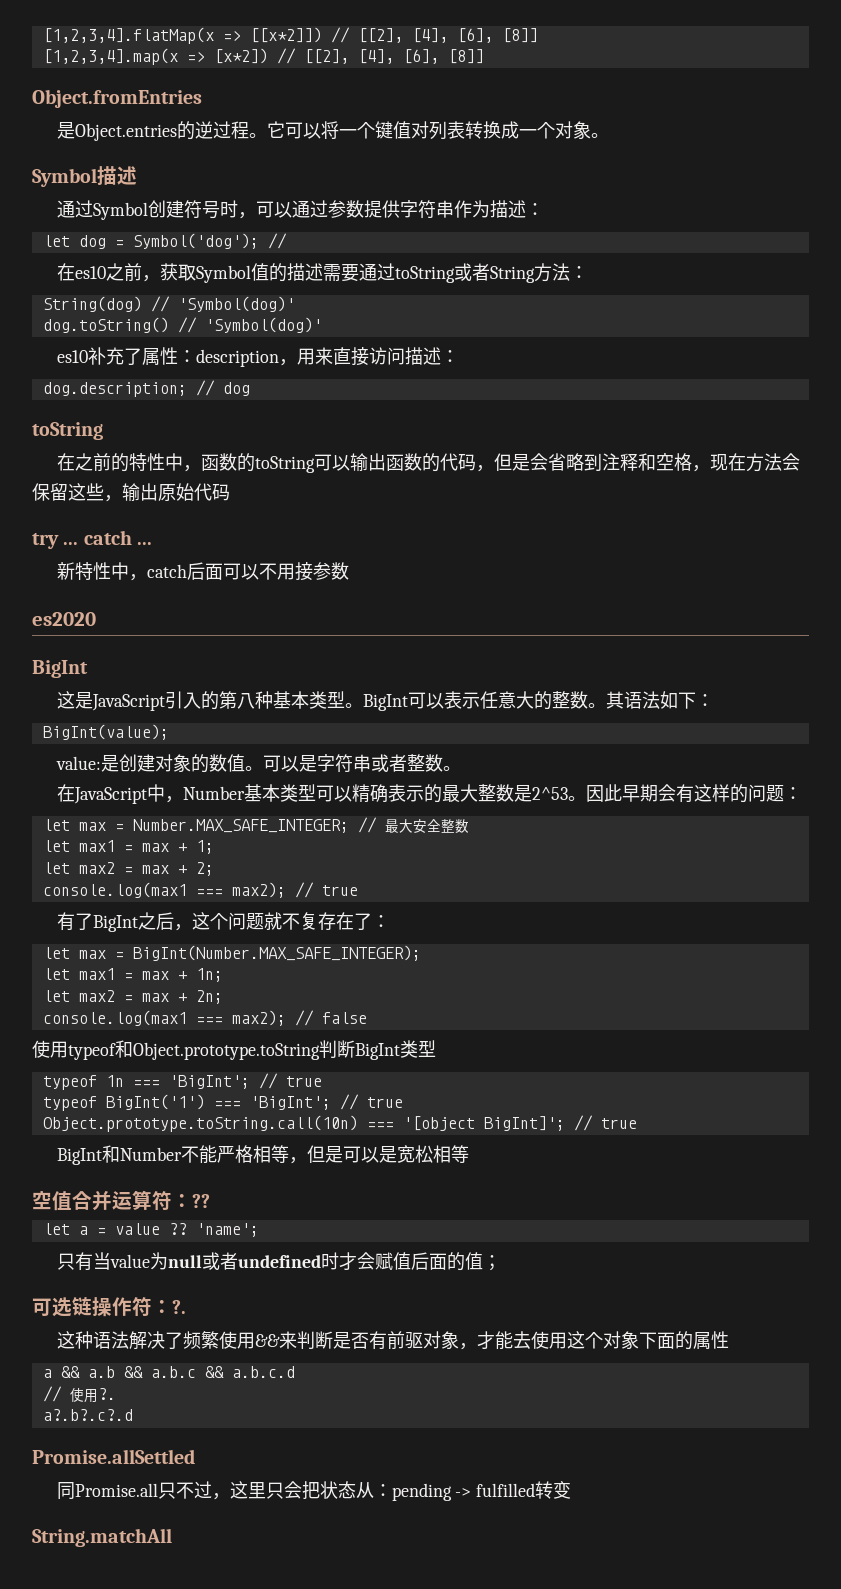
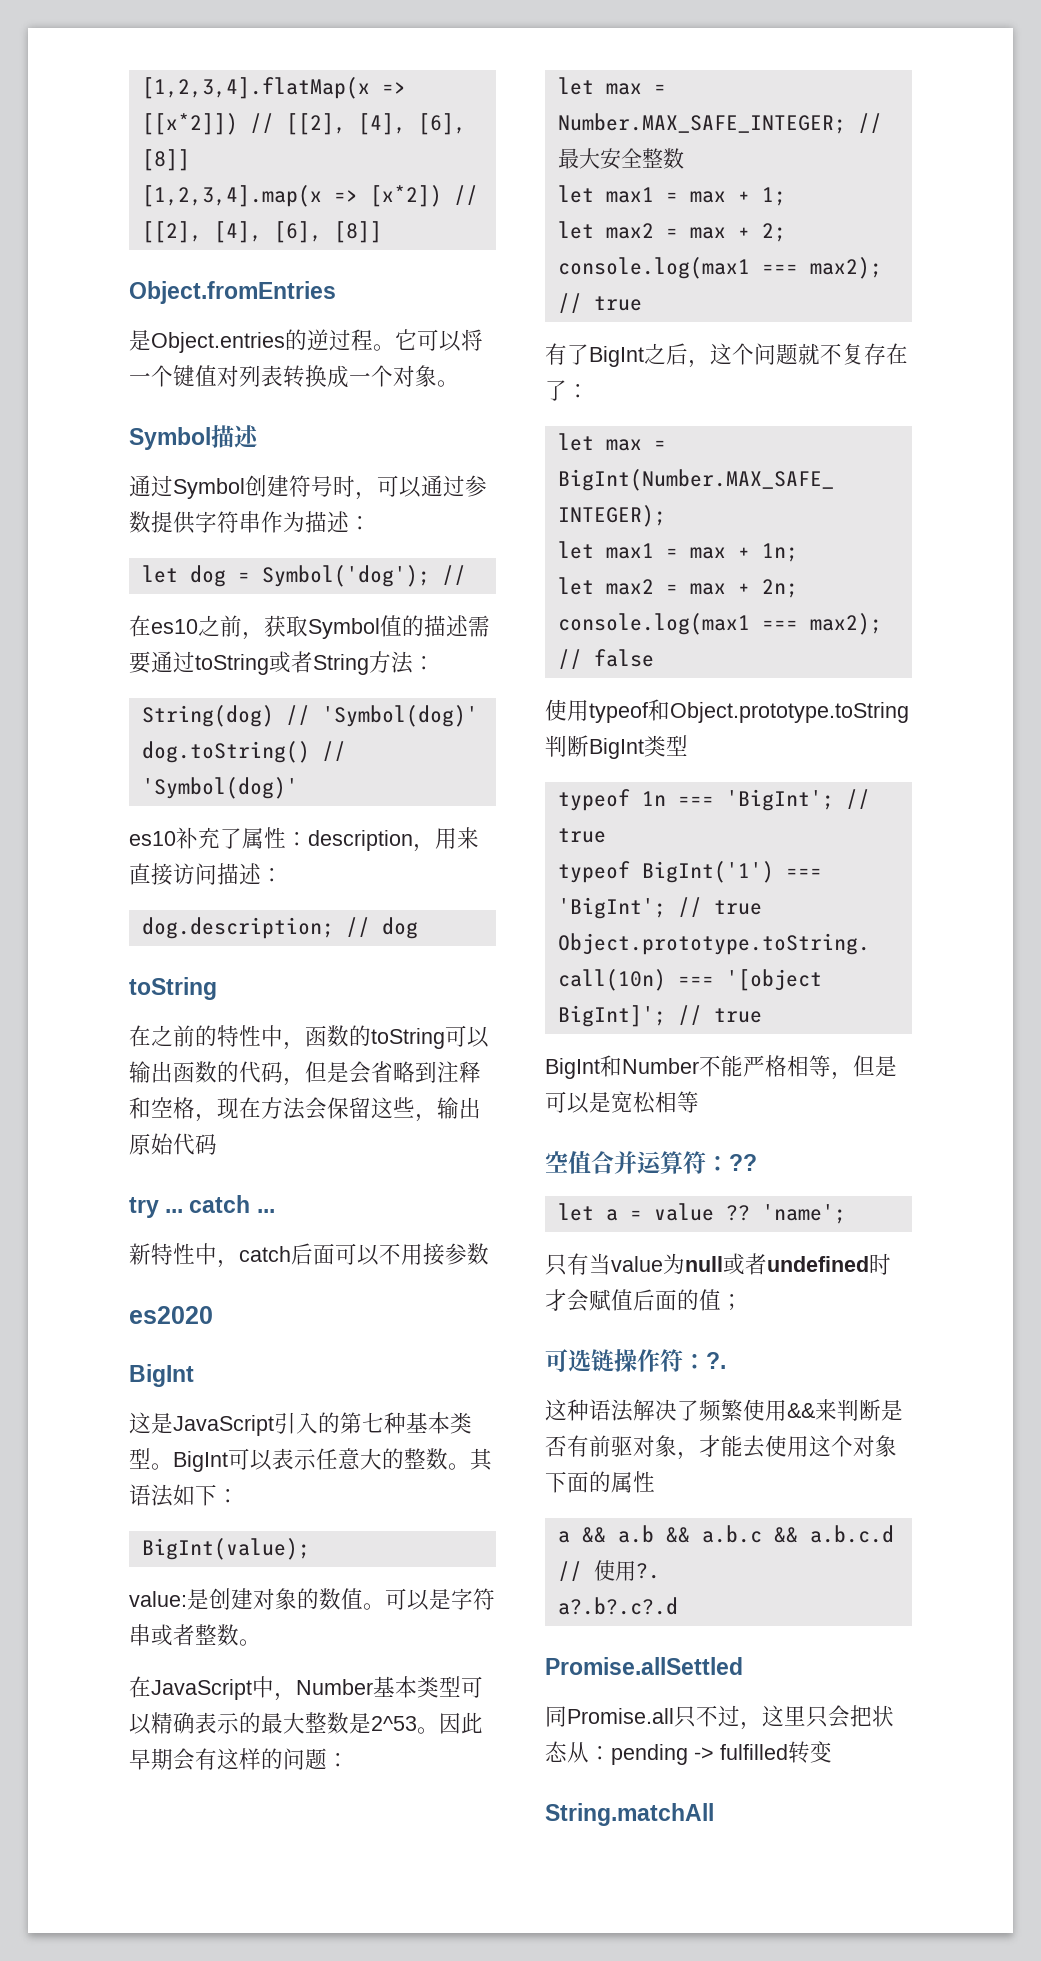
[236,693,255,709] 八 -> [362,1412,384,1433] 七

